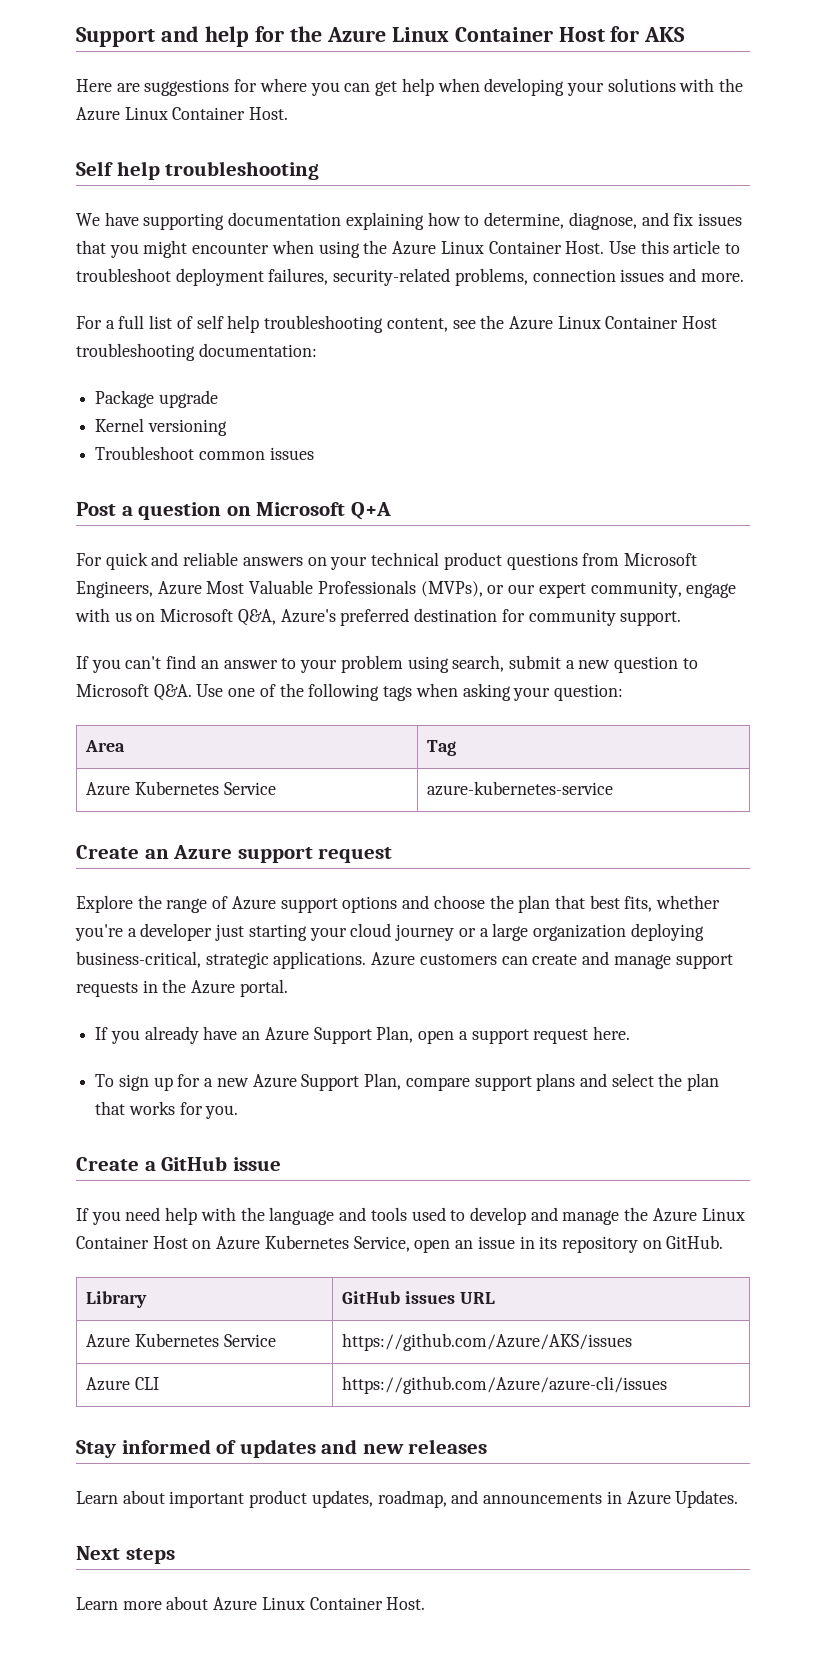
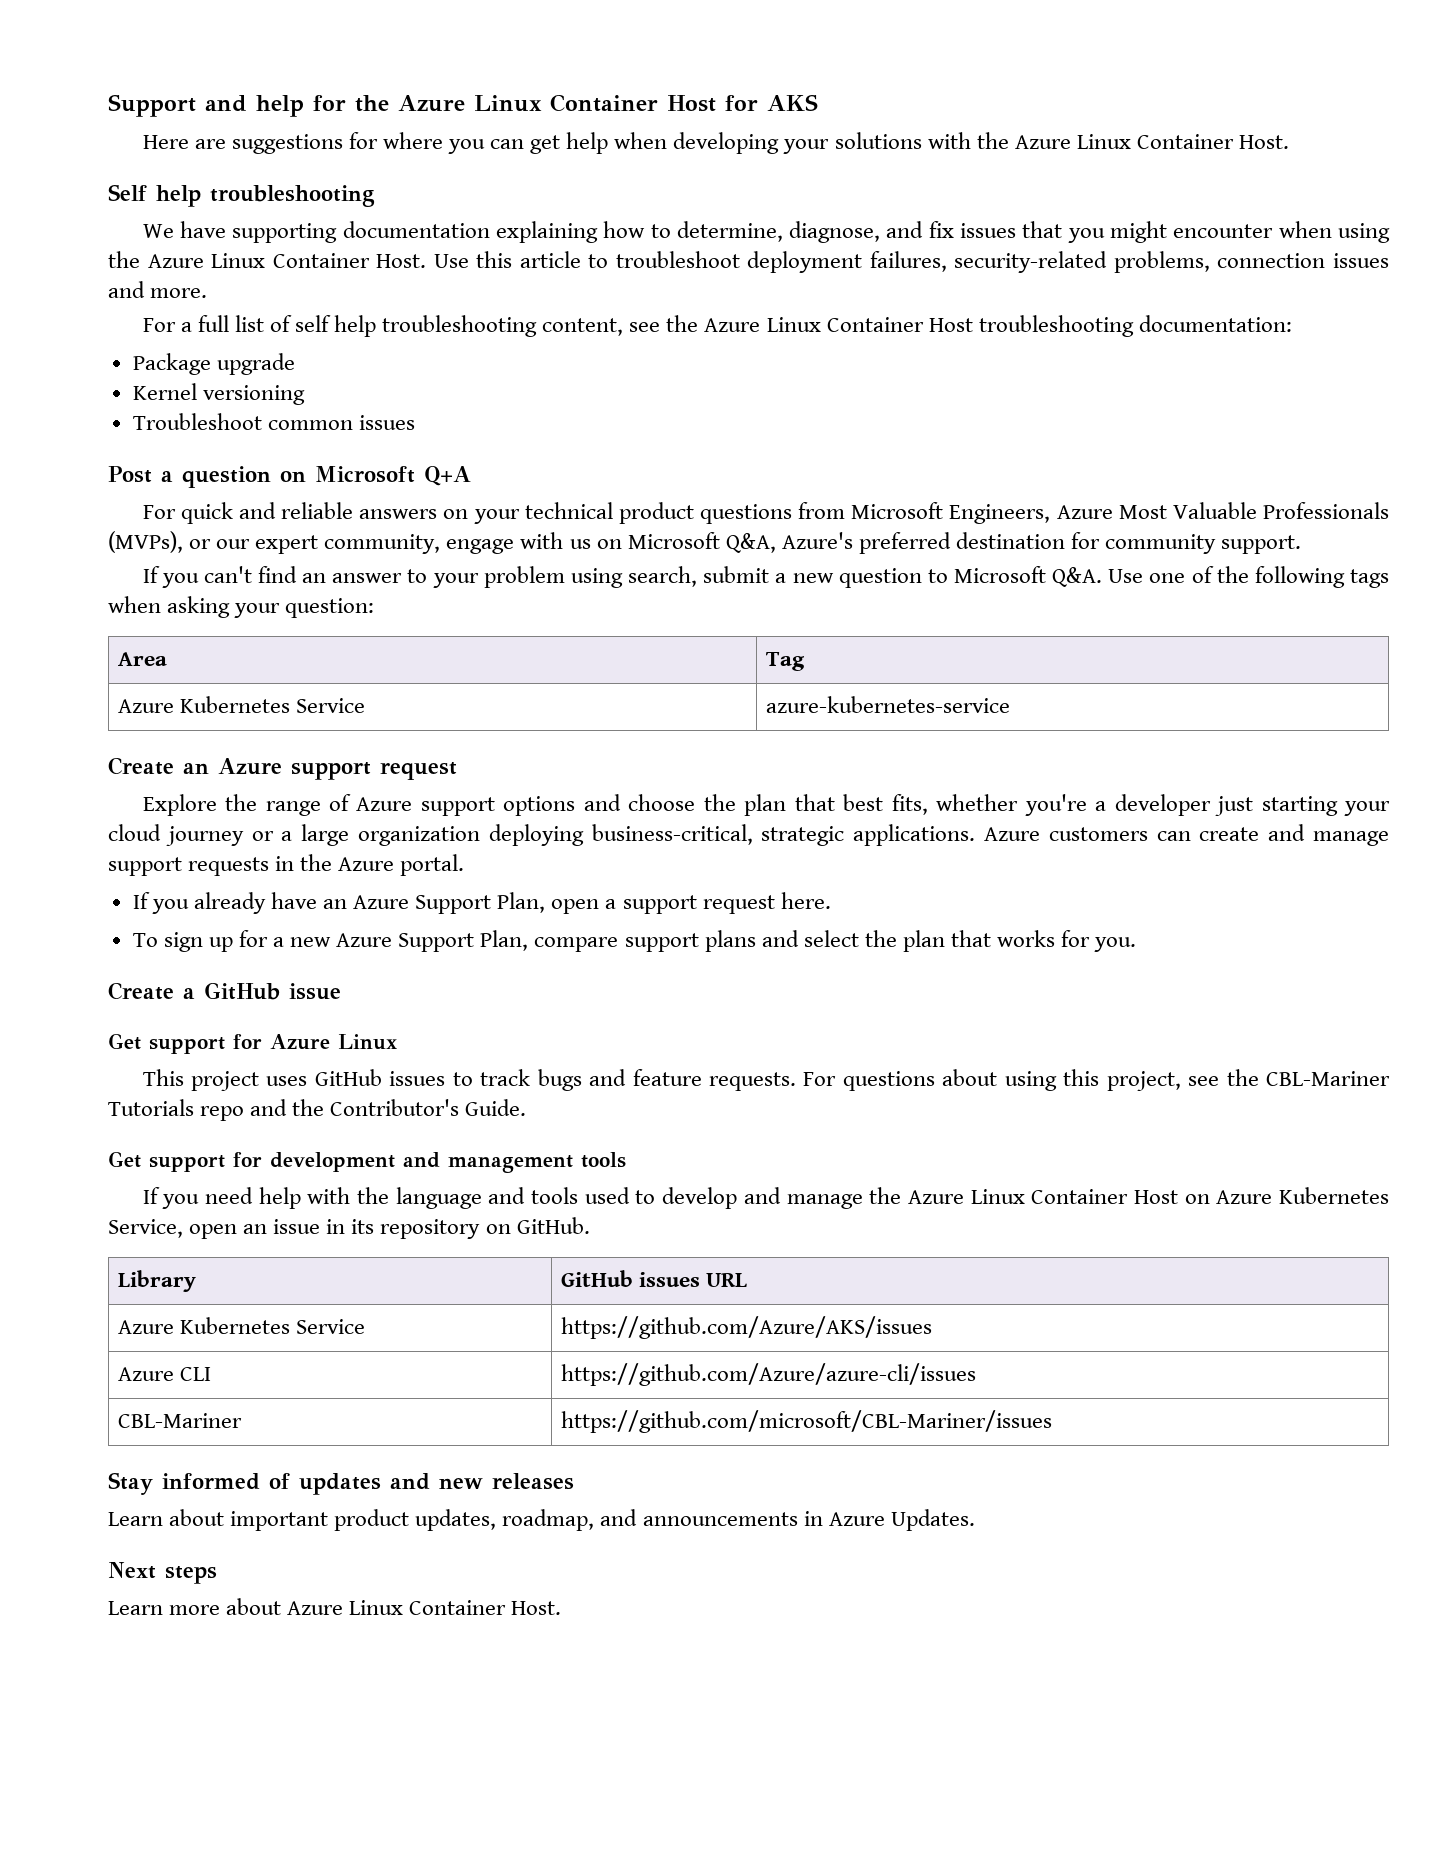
(281, 1164) none -> [108,1033,397,1054] [142,1069,1391,1091] [108,1099,527,1121] [108,1151,626,1173] // Get support for Azure Linux // This project uses GitHub issues to track bugs and feature requests. For questions about using this project, see the CBL-Mariner Tutorials repo and the Contributor's Guide. // Get support for development and management tools
(668, 1385) none -> [118,1413,243,1428] [561,1410,1053,1433] // CBL-Mariner | https://github.com/microsoft/CBL-Mariner/issues

